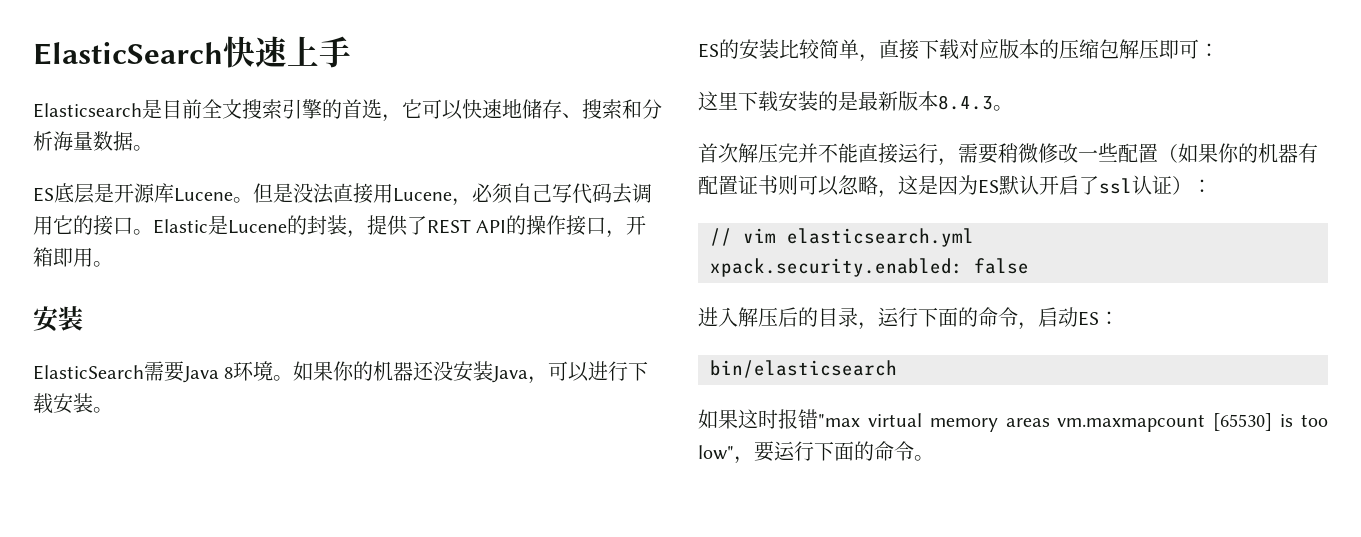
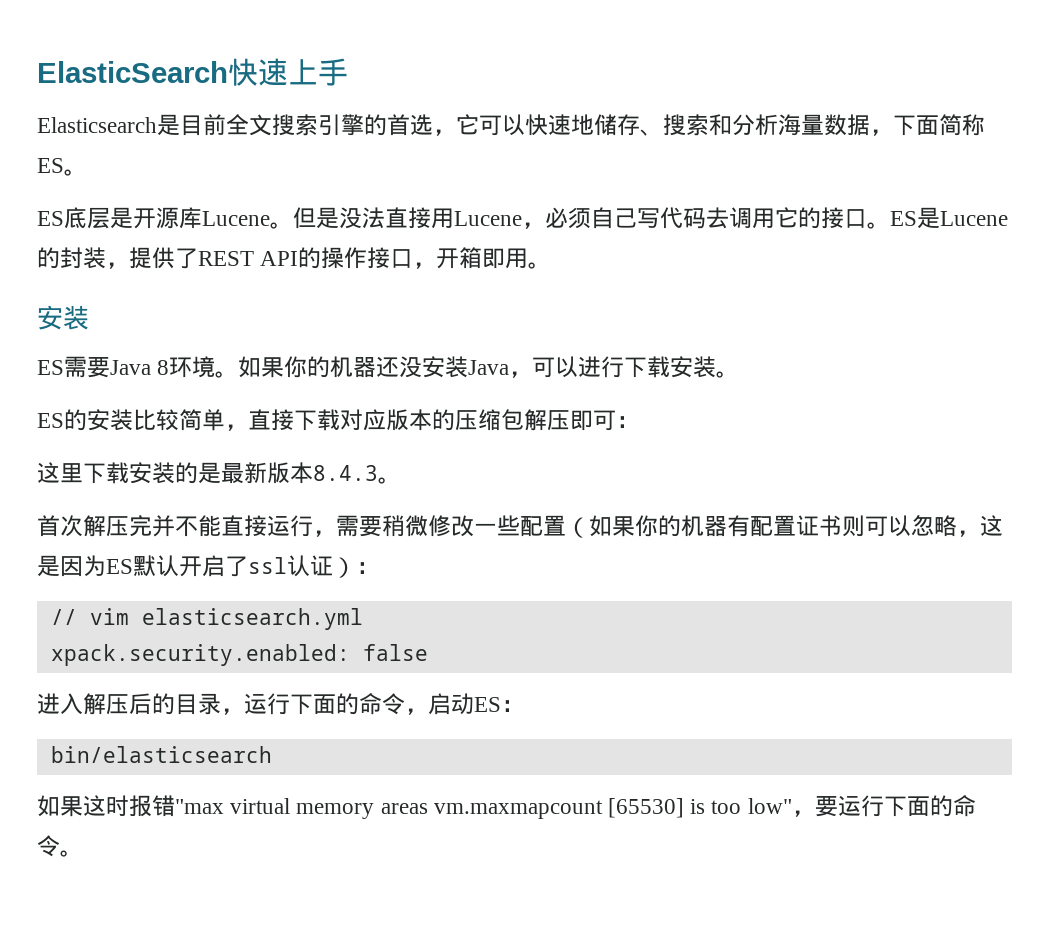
(133, 141) none -> [870,114,985,136] [37,158,64,173] ，下面简称ES
[153,219,208,234] Elastic -> [890,211,917,226] ES
[33,365,144,380] ElasticSearch -> [37,360,64,375] ES

